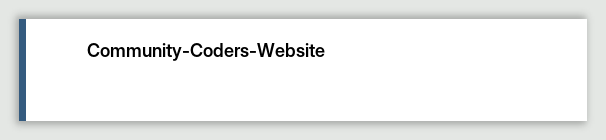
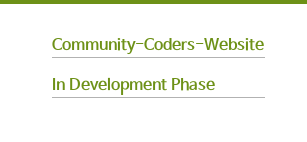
(325, 52) none -> [52,77,216,95] // In Development Phase

